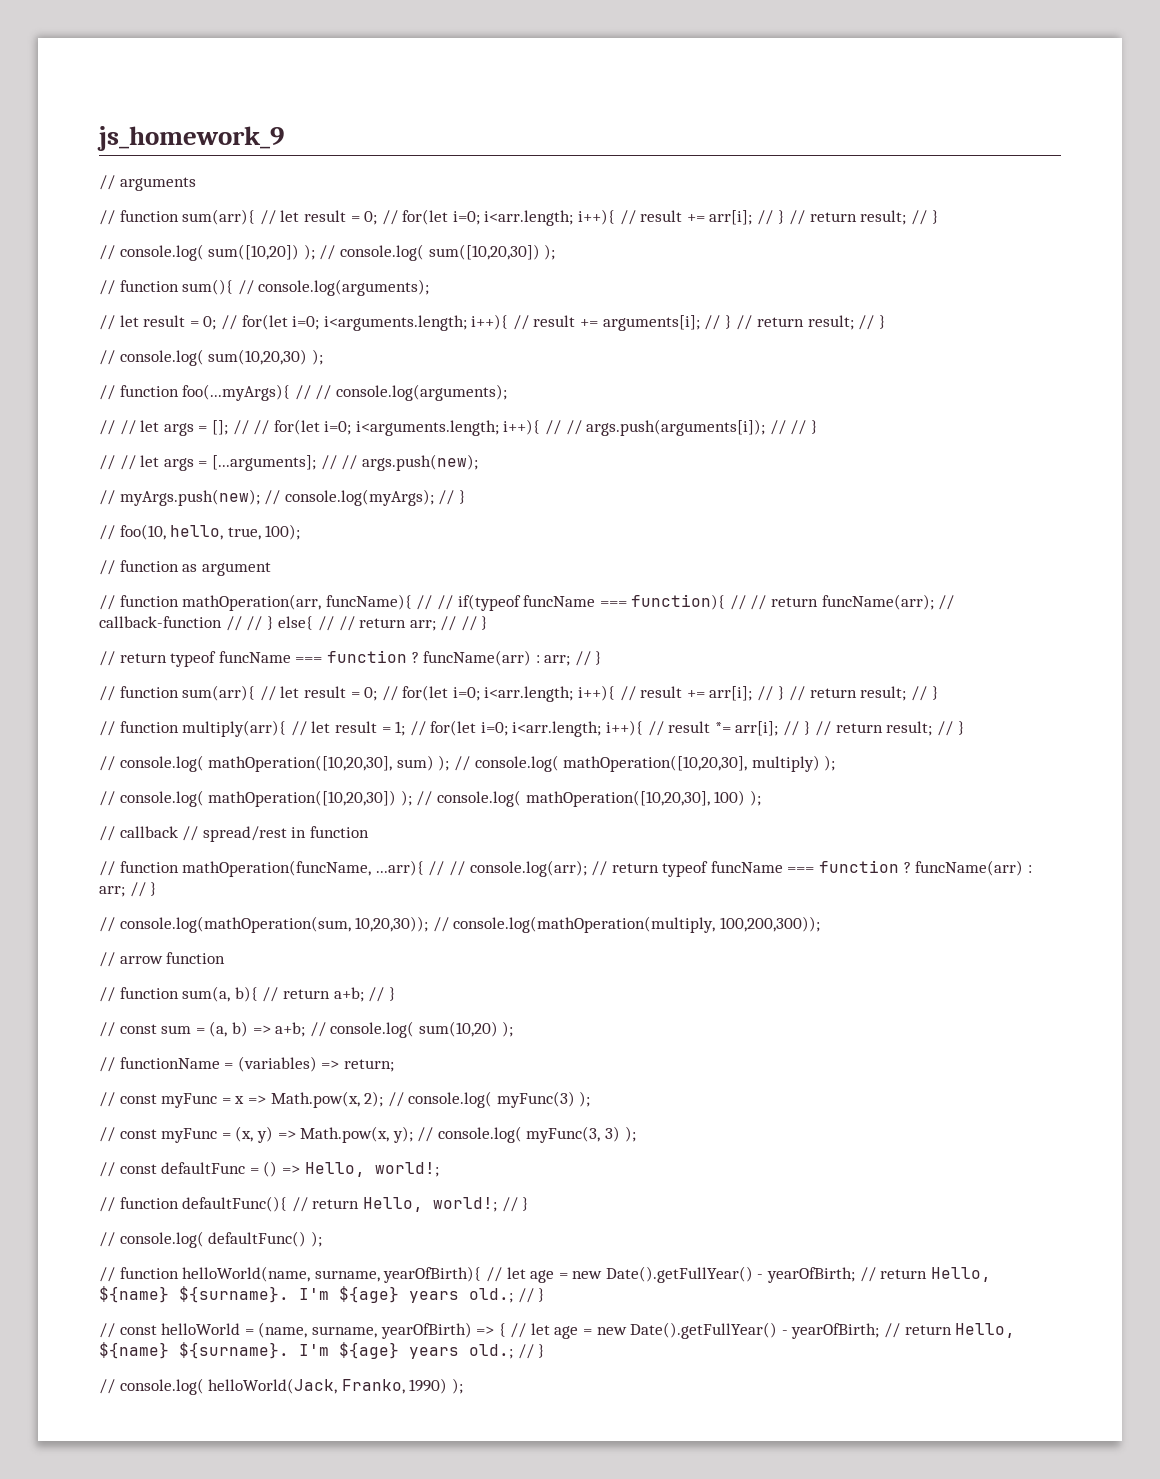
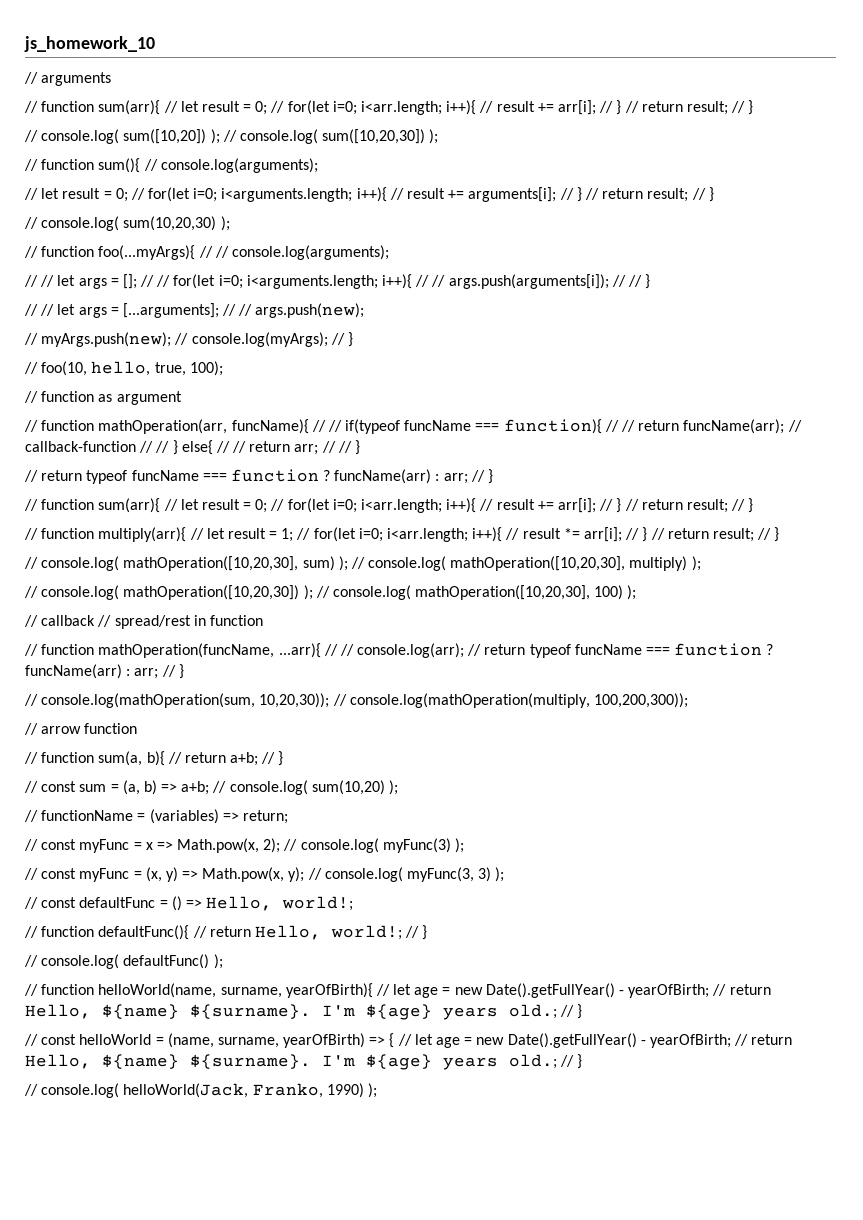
[97,126,284,151] js_homework_9 -> [24,36,155,52] js_homework_10

